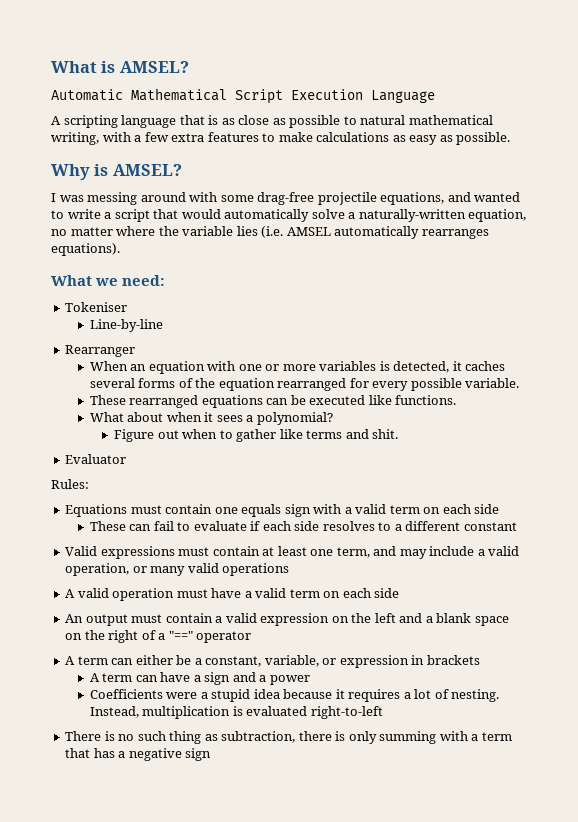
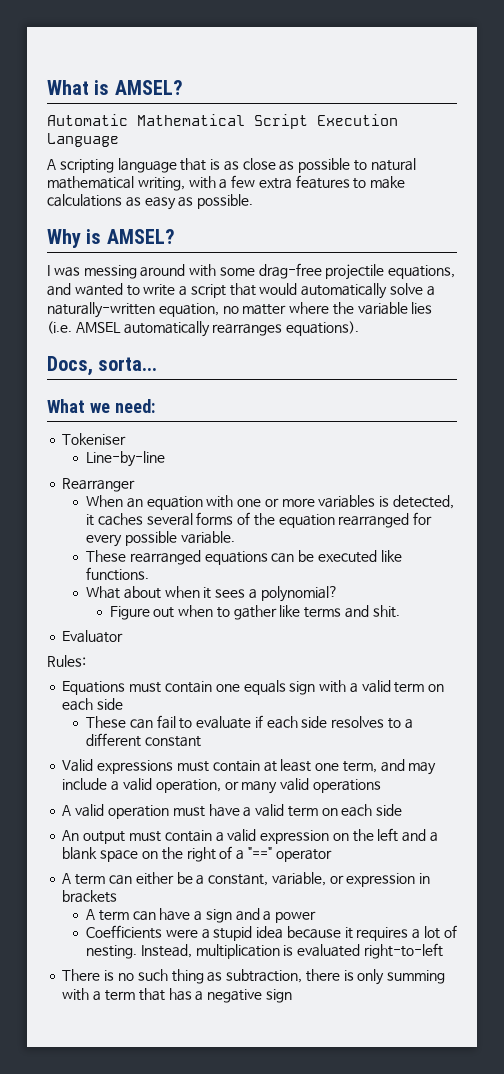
(120, 249) none -> [47,356,158,376] // Docs, sorta...

